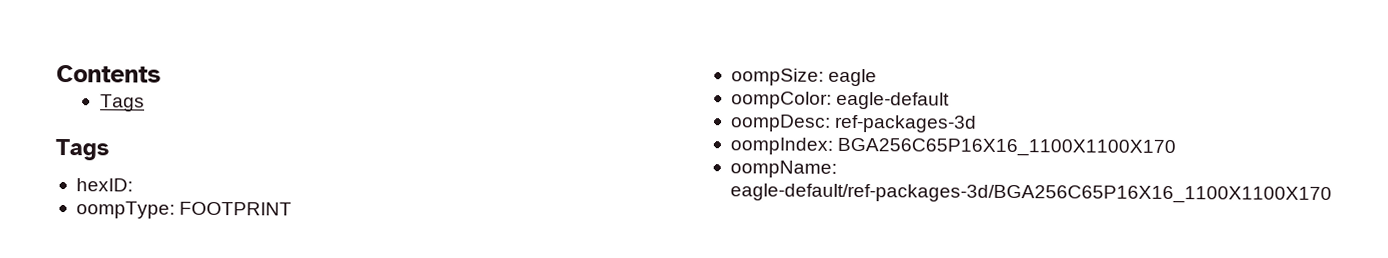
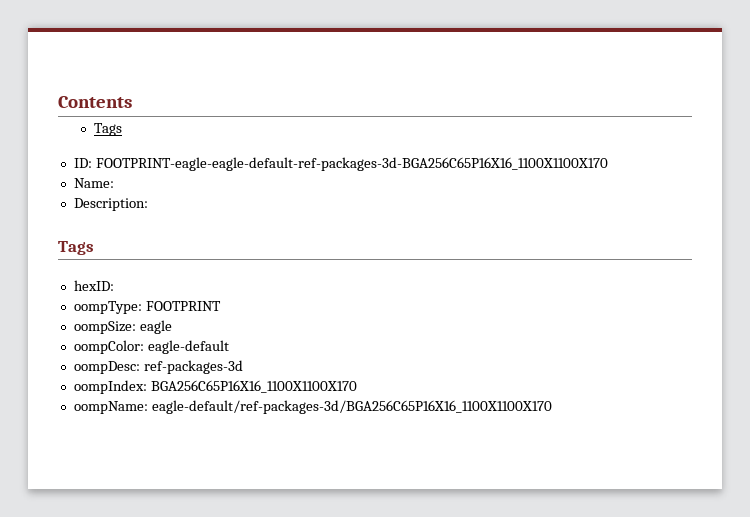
(145, 103) none -> [73,157,608,171] [73,178,114,188] [73,198,148,211] // ID: FOOTPRINT-eagle-eagle-default-ref-packages-3d-BGA256C65P16X16_1100X1100X170 // Name: // Description:

